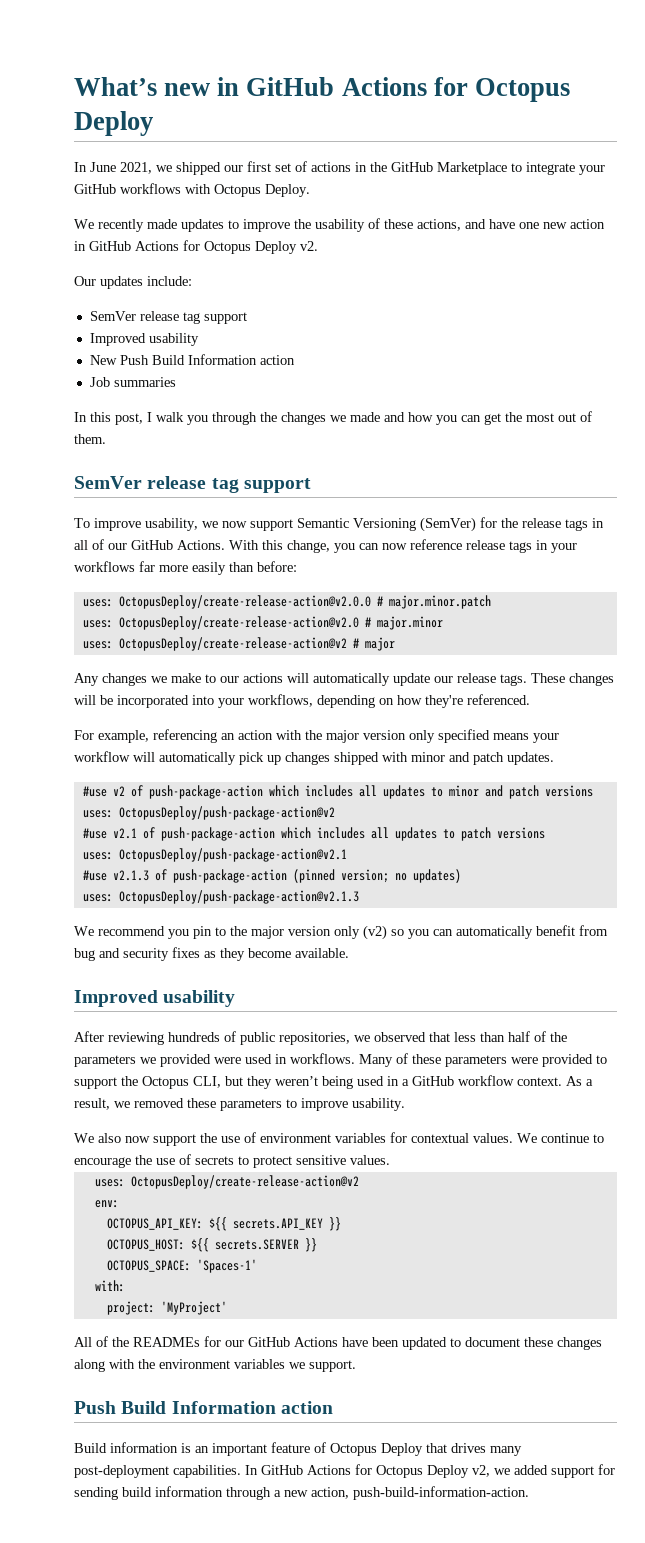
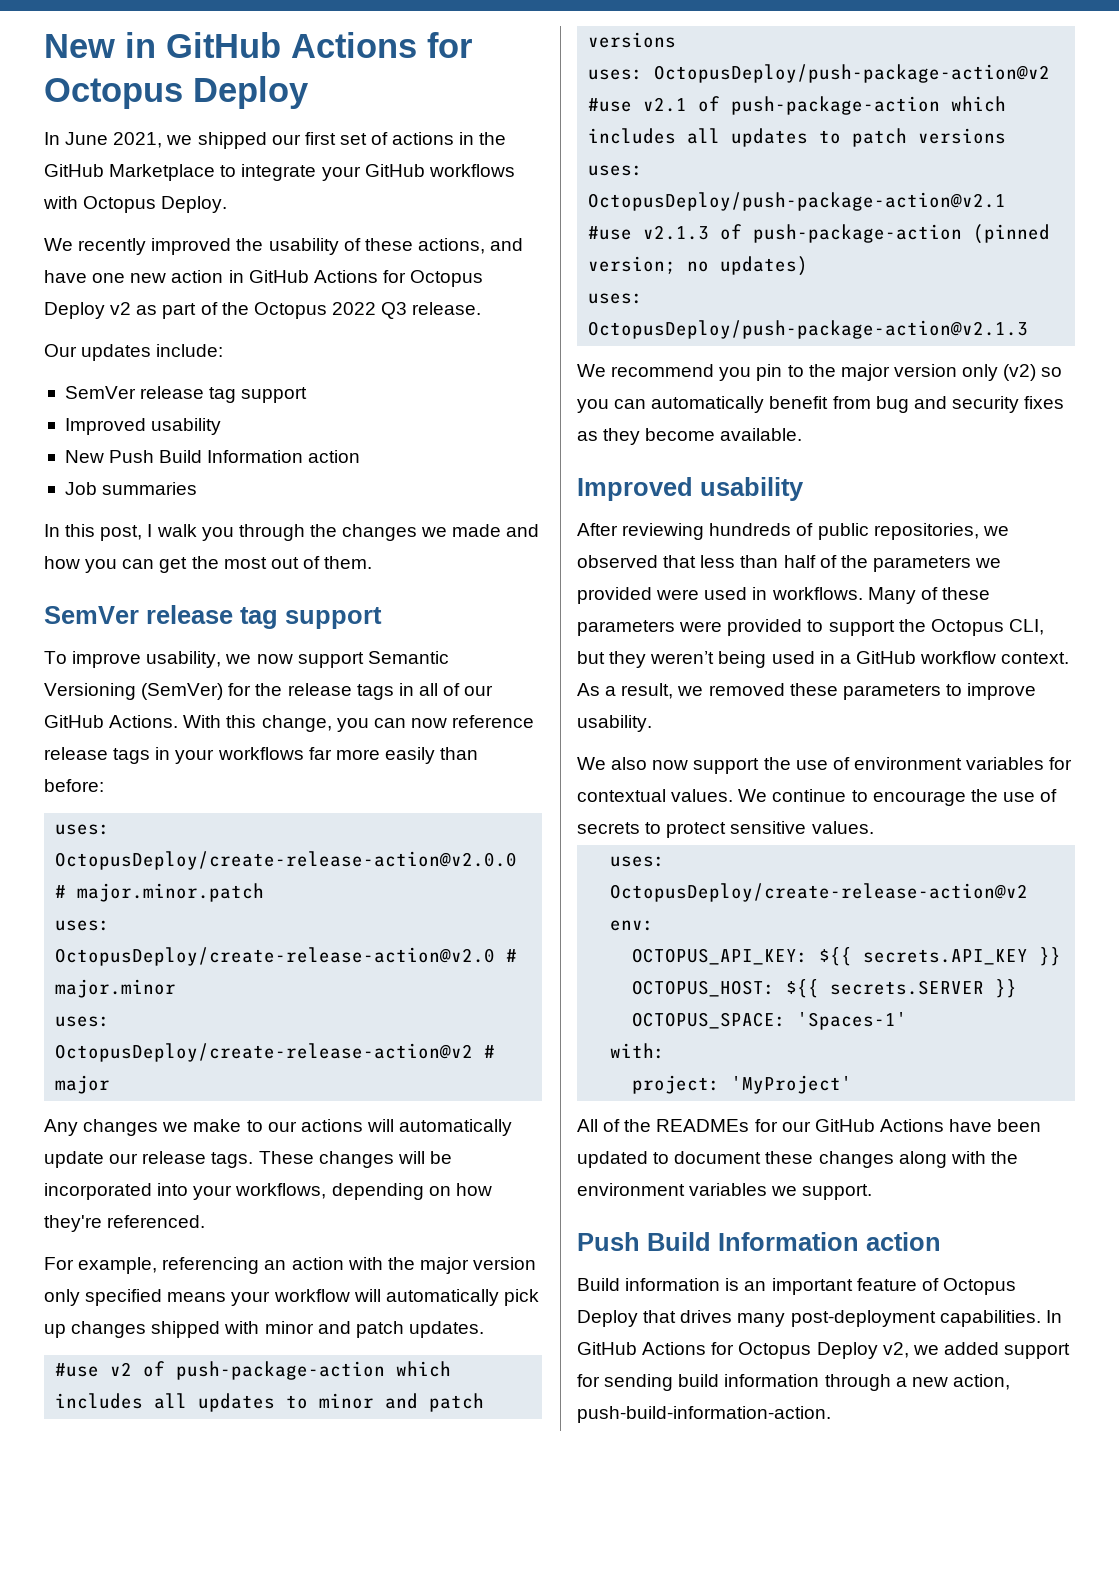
[74,77,211,96] What’s new -> [44,34,115,58] New
[147,219,290,232] made updates to improve -> [151,238,232,255] improved
[300,241,318,251] v2. -> [110,302,482,319] v2 as part of the Octopus 2022 Q3 release.

